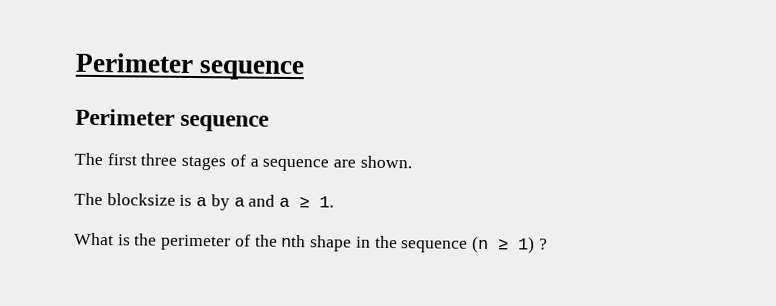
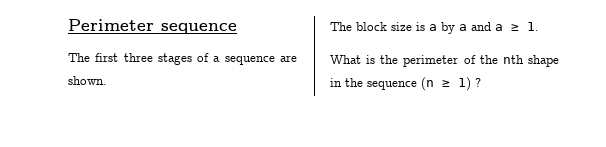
[75,52,305,81] [75,108,270,132] Perimeter sequence // Perimeter sequence -> [68,19,237,34] Perimeter sequence
[106,193,176,206] blocksize -> [356,22,412,31] block size

